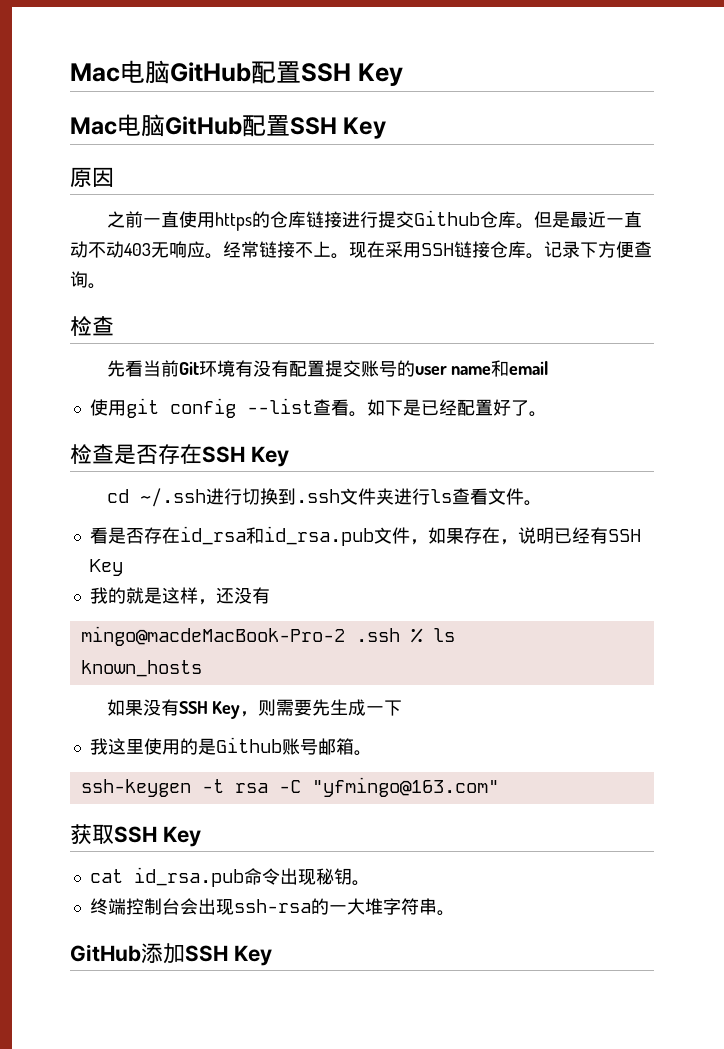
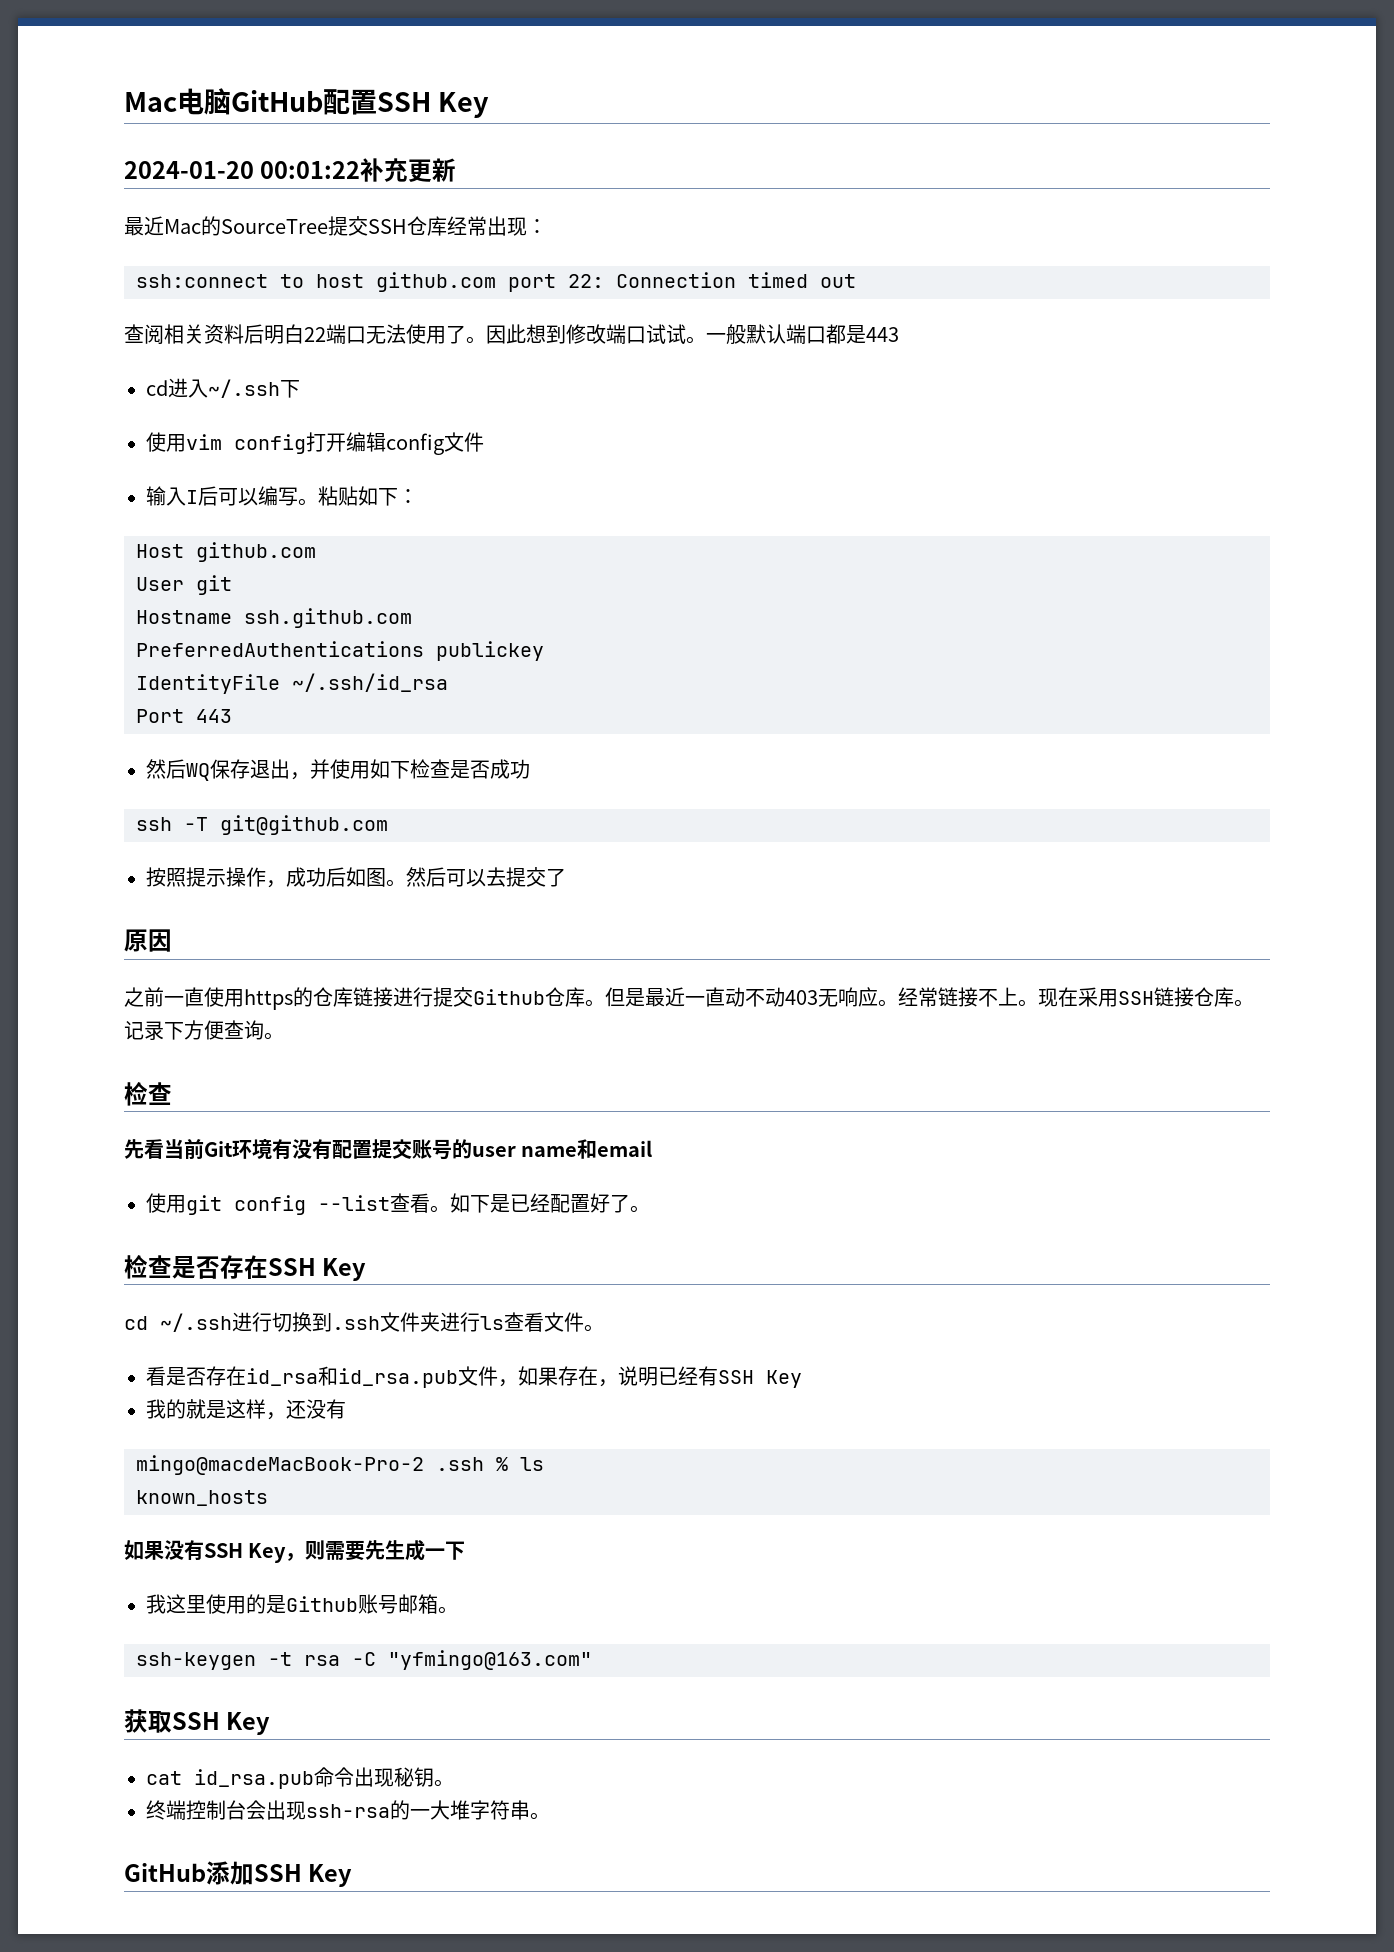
[70,60,403,86] [70,114,387,139] Mac电脑GitHub配置SSH Key // Mac电脑GitHub配置SSH Key -> [124,88,490,118] [124,158,457,182] [124,216,547,236] [136,272,856,292] [124,324,899,344] [146,378,300,398] [146,432,484,455] [146,486,418,506] [136,542,316,562] [136,575,232,595] [136,608,412,628] [136,641,544,661] [136,673,448,694] [136,709,232,723] [146,759,530,781] [136,815,388,835] [146,867,566,888] Mac电脑GitHub配置SSH Key // 2024-01-20 00:01:22补充更新 // 最近Mac的SourceTree提交SSH仓库经常出现： // ssh:connect to host github.com port 22: Connection timed out // 查阅相关资料后明白22端口无法使用了。因此想到修改端口试试。一般默认端口都是443 // cd进入~/.ssh下 // 使用vim config打开编辑config文件 // 输入I后可以编写。粘贴如下： // Host github.com // User git // Hostname ssh.github.com // PreferredAuthentications publickey // IdentityFile ~/.ssh/id_rsa // Port 443 // 然后WQ保存退出，并使用如下检查是否成功 // ssh -T git@github.com // 按照提示操作，成功后如图。然后可以去提交了

